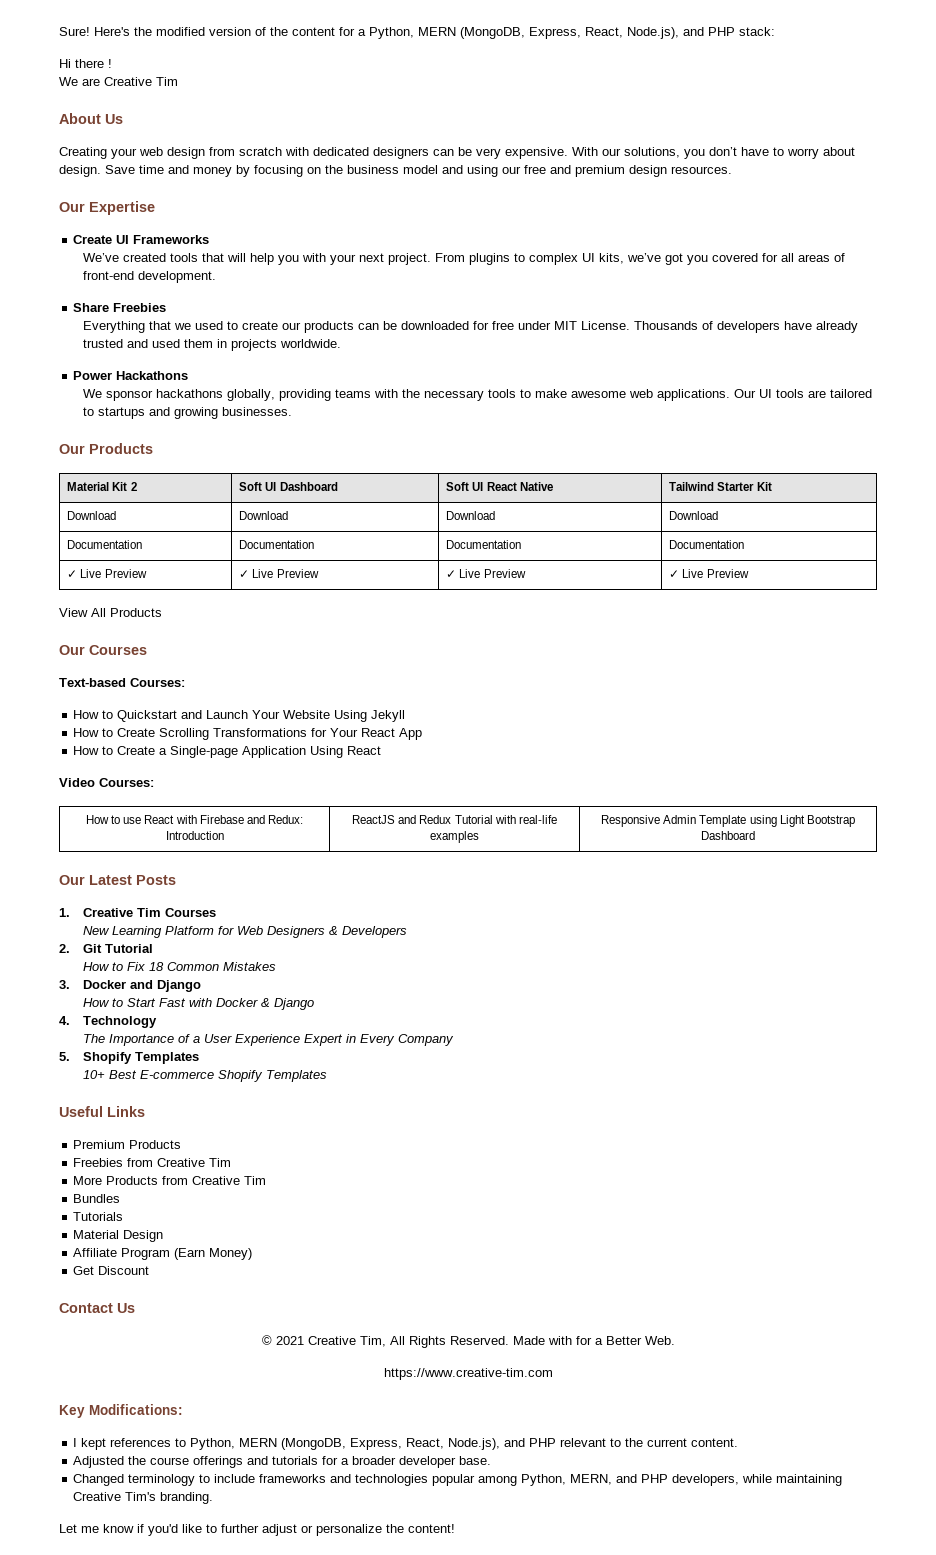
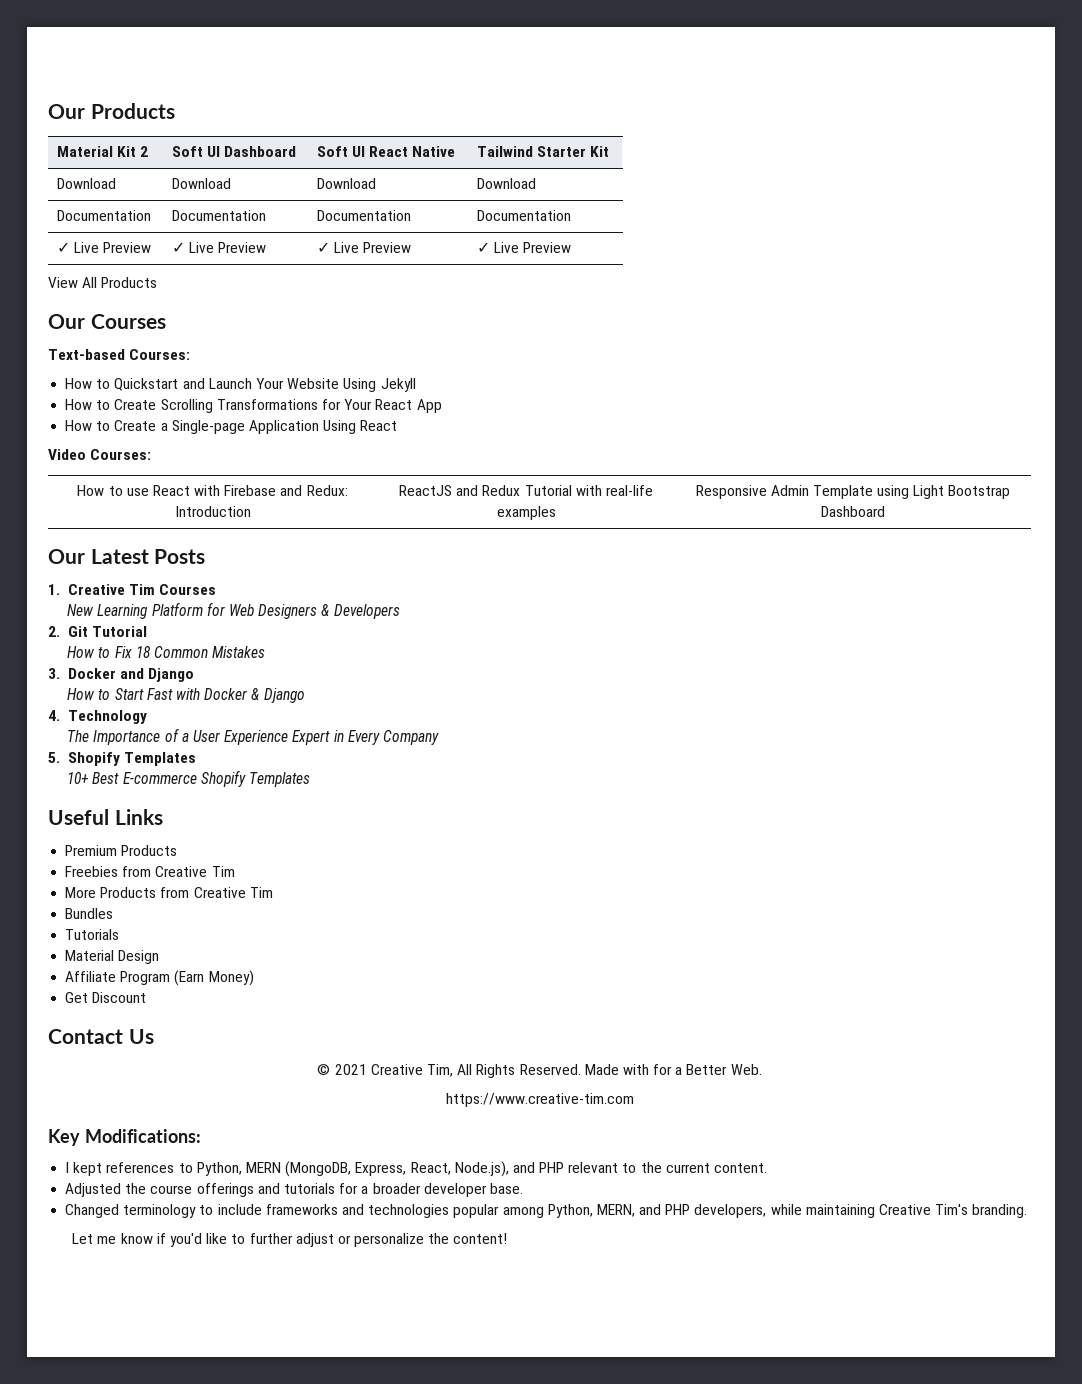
[59,27,775,39] [59,59,112,68] [59,77,178,86] [59,113,123,124] [59,147,855,159] [59,165,732,177] [59,201,155,215] [73,235,210,244] [83,253,846,265] [83,271,217,283] [73,303,167,312] [83,321,859,333] [83,339,342,351] [73,371,189,380] [83,389,873,401] [83,407,293,419] Sure! Here's the modified version of the content for a Python, MERN (MongoDB, Express, React, Node.js), and PHP stack: // Hi there ! // We are Creative Tim // About Us // Creating your web design from scratch with dedicated designers can be very expensive. With our solutions, you don’t have to worry about design. Save time and money by focusing on the business model and using our free and premium design resources. // Our Expertise // Create UI Frameworks // We’ve created tools that will help you with your next project. From plugins to complex UI kits, we’ve got you covered for all areas of front-end development. // Share Freebies // Everything that we used to create our products can be downloaded for free under MIT License. Thousands of developers have already trusted and used them in projects worldwide. // Power Hackathons // We sponsor hackathons globally, providing teams with the necessary tools to make awesome web applications. Our UI tools are tailored to startups and growing businesses. // -> (48, 111) none

